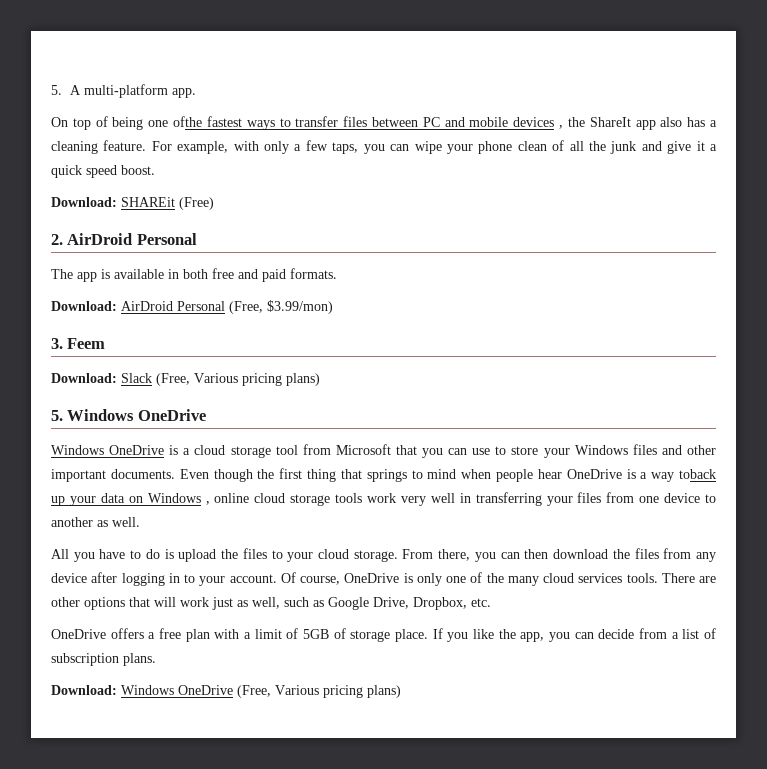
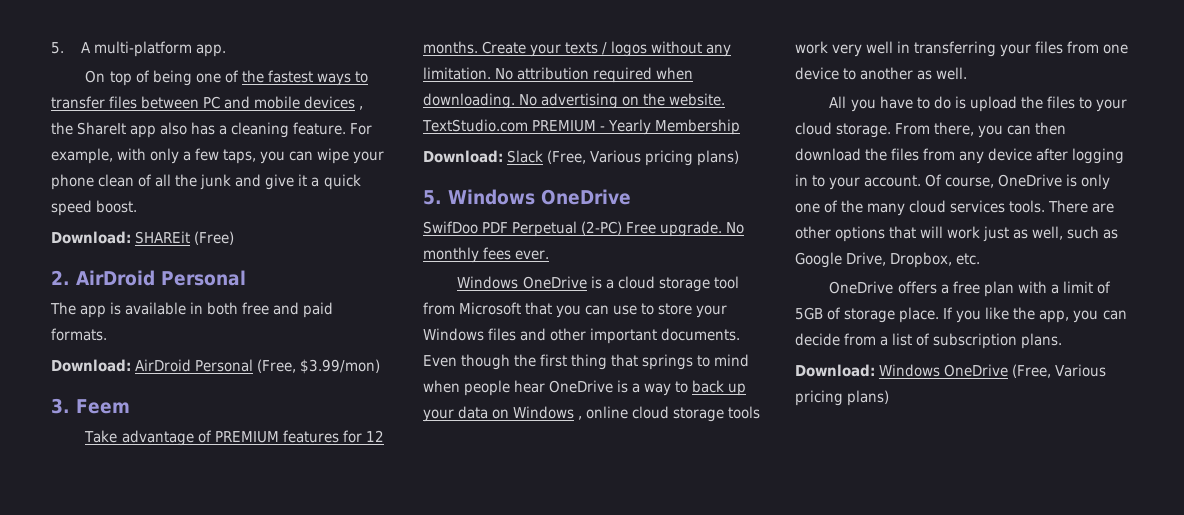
[173,116,203,127] ofthe -> [224,70,264,83] of the
(106, 343) none -> [84,430,384,446] [423,41,732,57] [423,67,694,83] [423,93,726,109] [422,119,741,135] // Take advantage of PREMIUM features for 12 months. Create your texts / logos without any limitation. No attribution required when downloading. No advertising on the website. TextStudio.com PREMIUM - Yearly Membership
(206, 415) none -> [423,221,745,237] [423,247,550,263] // SwifDoo PDF Perpetual (2-PC) Free upgrade. No monthly fees ever.
[679,469,717,479] toback -> [675,380,725,393] to back

